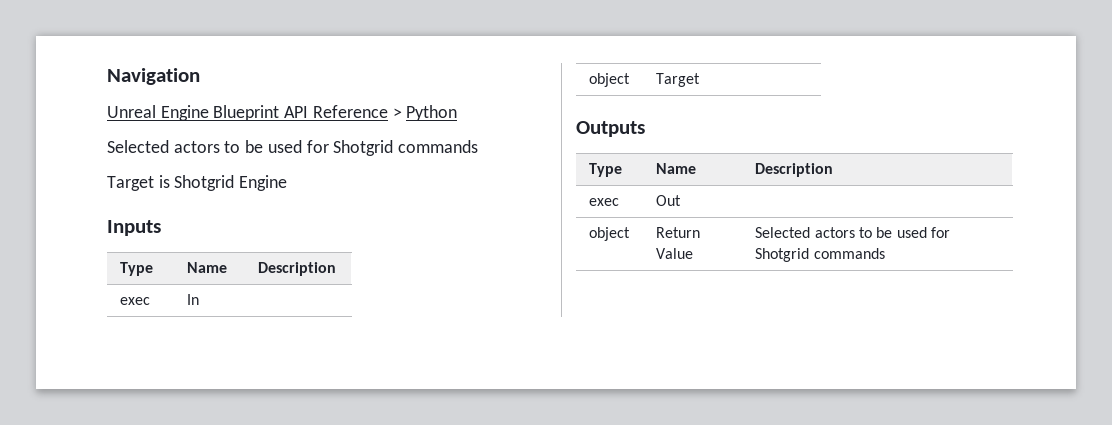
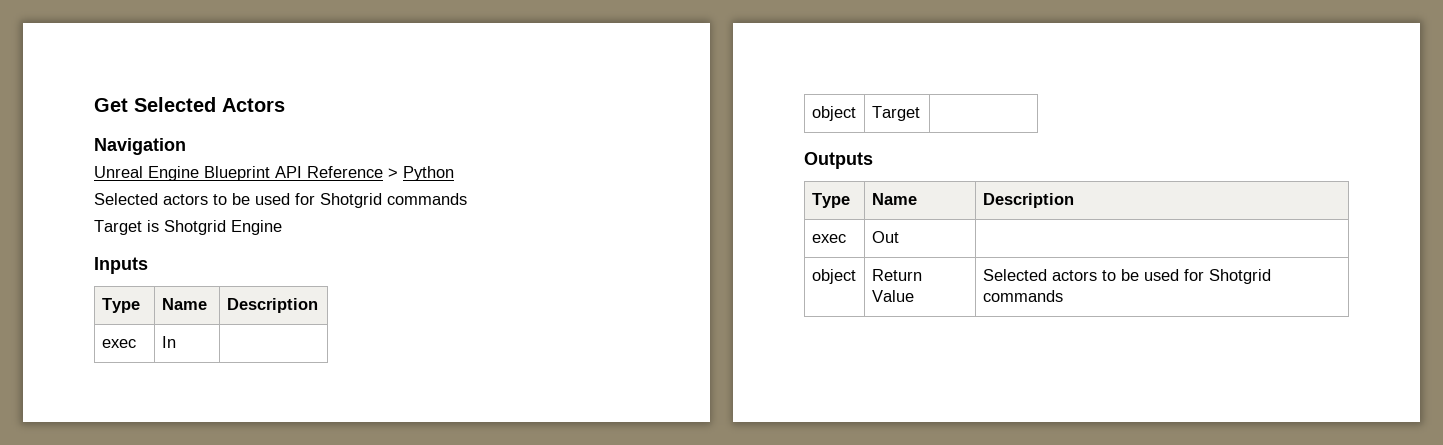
(107, 76) none -> [94,97,285,112] Get Selected Actors //

